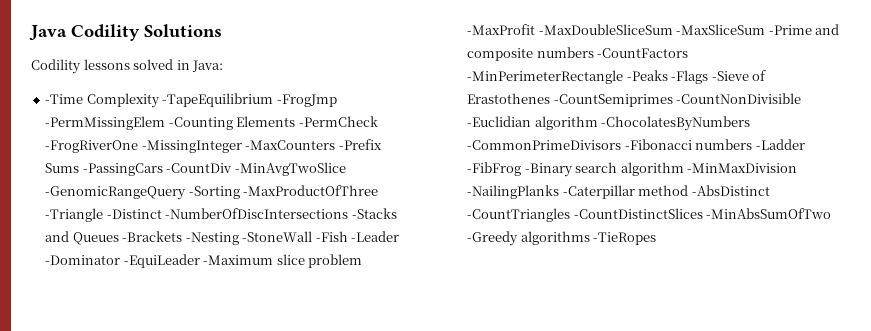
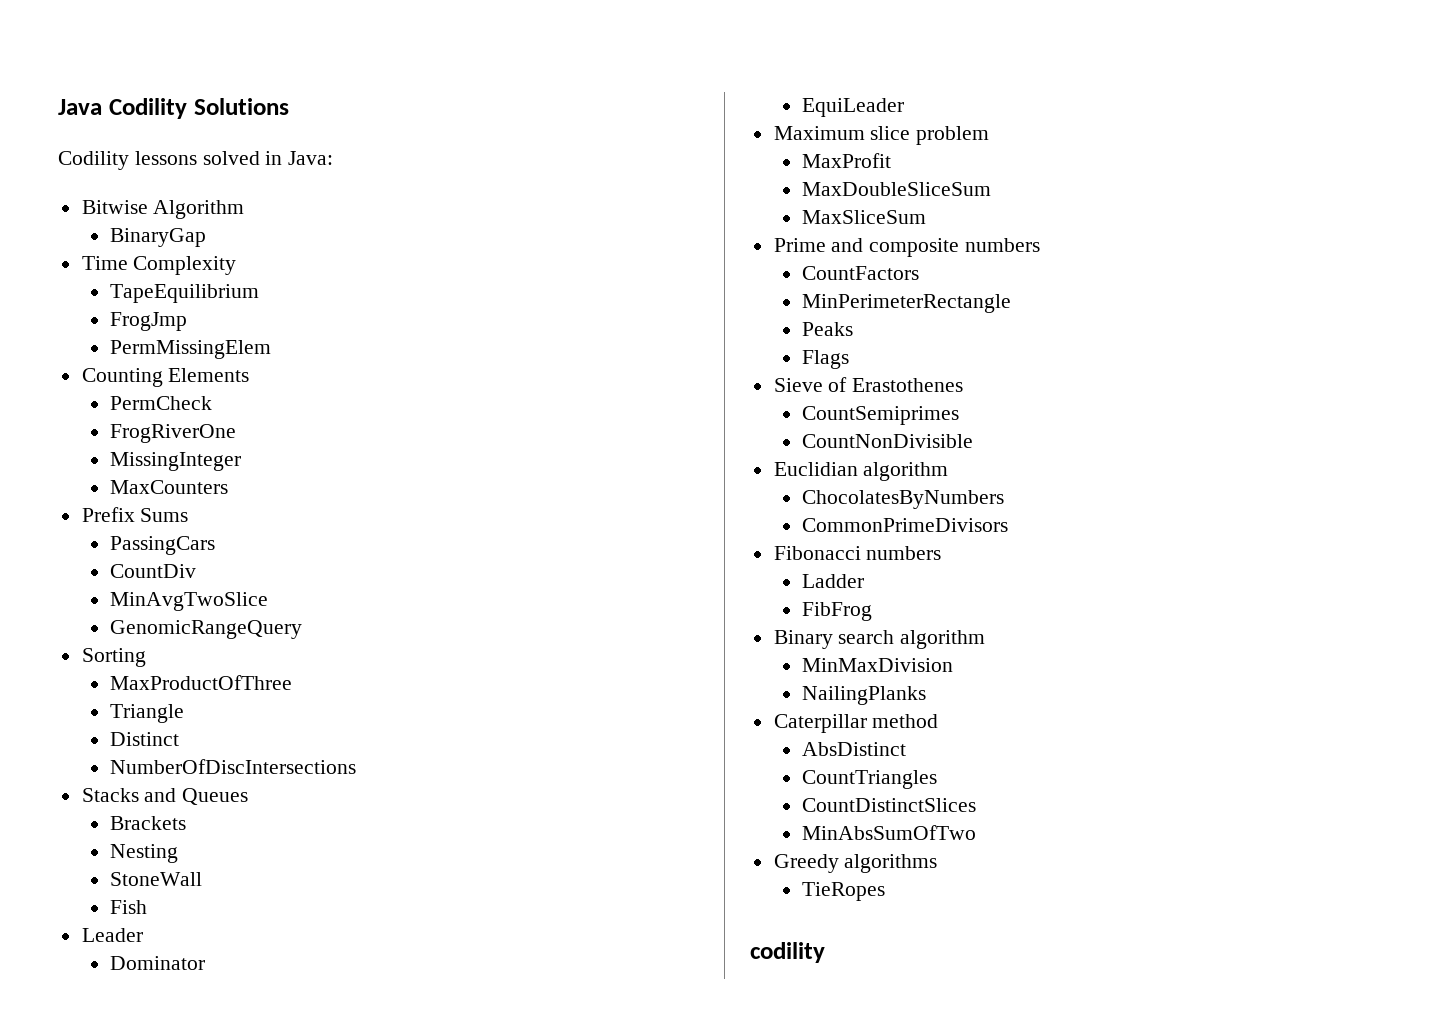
[45,93,337,108] [45,116,378,130] [45,139,382,153] [45,162,346,176] [45,185,379,200] [45,208,397,222] [45,231,400,245] [45,254,363,268] [467,24,840,35] [467,47,689,61] [467,70,767,84] [467,93,802,107] [467,116,751,131] [467,139,805,150] [467,162,798,177] [467,185,770,199] [467,208,832,222] [467,231,519,246] -Time Complexity -TapeEquilibrium -FrogJmp -PermMissingElem -Counting Elements -PermCheck -FrogRiverOne -MissingInteger -MaxCounters -Prefix Sums -PassingCars -CountDiv -MinAvgTwoSlice -GenomicRangeQuery -Sorting -MaxProductOfThree -Triangle -Distinct -NumberOfDiscIntersections -Stacks and Queues -Brackets -Nesting -StoneWall -Fish -Leader -Dominator -EquiLeader -Maximum slice problem -MaxProfit -MaxDoubleSliceSum -MaxSliceSum -Prime and composite numbers -CountFactors -MinPerimeterRectangle -Peaks -Flags -Sieve of Erastothenes -CountSemiprimes -CountNonDivisible -Euclidian algorithm -ChocolatesByNumbers -CommonPrimeDivisors -Fibonacci numbers -Ladder -FibFrog -Binary search algorithm -MinMaxDivision -NailingPlanks -Caterpillar method -AbsDistinct -CountTriangles -CountDistinctSlices -MinAbsSumOfTwo -Greedy -> [81,200,245,219] [110,228,207,247] [81,256,237,275] [110,284,260,303] [110,312,188,331] [110,340,272,359] [81,368,250,387] [110,396,213,410] [110,424,237,443] [110,452,242,471] [110,480,229,494] [81,507,189,522] [110,536,216,555] [110,564,197,578] [110,592,269,611] [110,620,303,639] [81,648,146,667] [110,675,293,690] [110,704,185,723] [110,732,180,746] [110,759,357,774] [81,788,249,805] [110,816,187,830] [110,844,179,863] [110,872,203,886] [110,900,148,914] [81,928,143,942] [110,956,206,970] [802,98,905,117] [773,126,990,145] [802,153,892,168] [802,182,992,196] [802,210,927,224] [773,238,1041,257] [802,266,920,280] [802,294,1012,313] [802,322,854,336] [802,350,850,369] [773,377,964,392] [802,406,960,425] [802,434,974,448] [773,462,949,481] [802,490,1005,509] [802,518,1009,532] [773,546,942,560] [802,574,865,588] [802,602,873,621] [773,630,986,649] [802,658,954,672] [802,686,927,705] [773,714,939,733] [802,742,907,756] [802,770,938,789] [802,798,977,812] [802,825,977,840] [773,854,839,873] Bitwise Algorithm // BinaryGap // Time Complexity // TapeEquilibrium // FrogJmp // PermMissingElem // Counting Elements // PermCheck // FrogRiverOne // MissingInteger // MaxCounters // Prefix Sums // PassingCars // CountDiv // MinAvgTwoSlice // GenomicRangeQuery // Sorting // MaxProductOfThree // Triangle // Distinct // NumberOfDiscIntersections // Stacks and Queues // Brackets // Nesting // StoneWall // Fish // Leader // Dominator // EquiLeader // Maximum slice problem // MaxProfit // MaxDoubleSliceSum // MaxSliceSum // Prime and composite numbers // CountFactors // MinPerimeterRectangle // Peaks // Flags // Sieve of Erastothenes // CountSemiprimes // CountNonDivisible // Euclidian algorithm // ChocolatesByNumbers // CommonPrimeDivisors // Fibonacci numbers // Ladder // FibFrog // Binary search algorithm // MinMaxDivision // NailingPlanks // Caterpillar method // AbsDistinct // CountTriangles // CountDistinctSlices // MinAbsSumOfTwo // Greedy
[593,232,657,245] -TieRopes -> [802,882,886,901] [750,942,825,963] // TieRopes // codility

